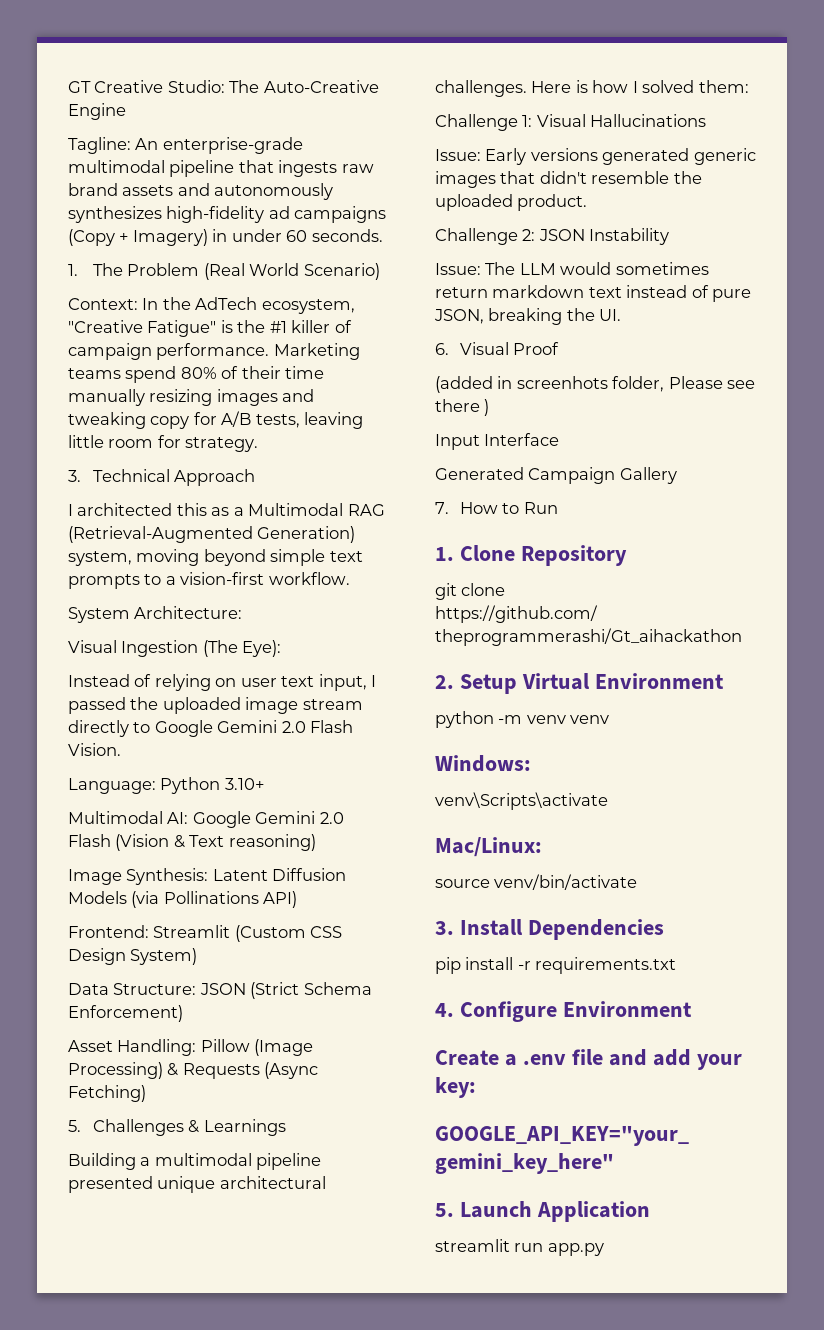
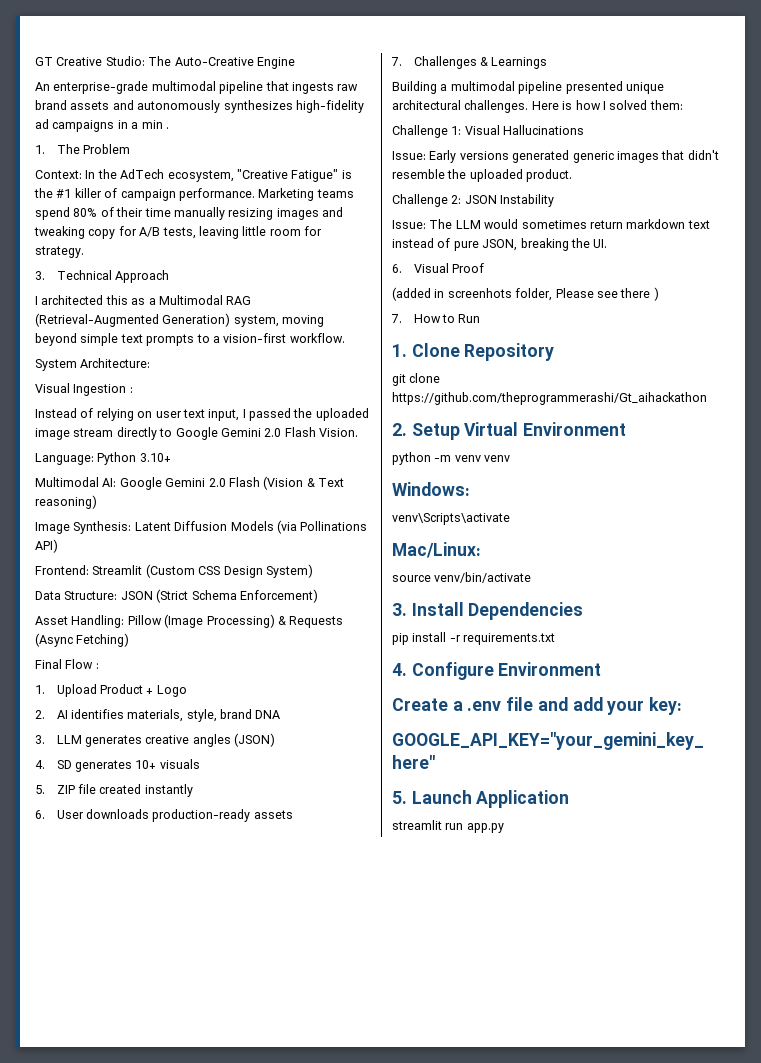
[68,137,131,154] Tagline: -> (295, 63) none
[68,229,383,246] (Copy + Imagery) in under 60 seconds. -> [117,120,169,129] in a min .
[203,263,380,280] (Real World Scenario) -> (130, 149) none
[202,640,282,657] (The Eye): -> [129,387,133,393] :
[68,1120,81,1132] 5. -> [35,659,99,669] [35,684,187,697] [35,709,281,722] [35,733,276,747] [35,759,200,772] [35,784,193,797] [35,809,293,822] [391,57,402,66] Final Flow : // 1. Upload Product + Logo // 2. AI identifies materials, style, brand DNA // 3. LLM generates creative angles (JSON) // 4. SD generates 10+ visuals // 5. ZIP file created instantly // 6. User downloads production-ready assets // 7.
[435,433,560,450] [435,467,677,484] // Input Interface // Generated Campaign Gallery -> (659, 294) none

